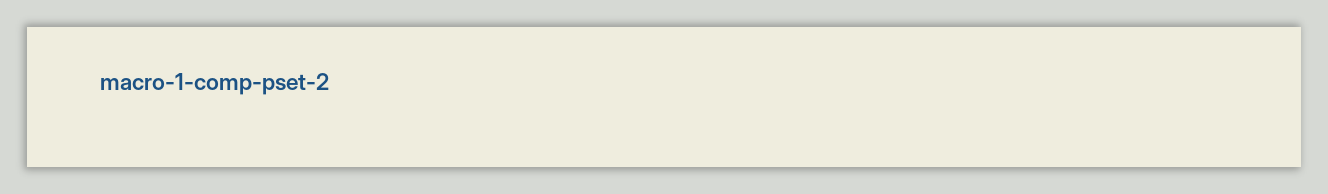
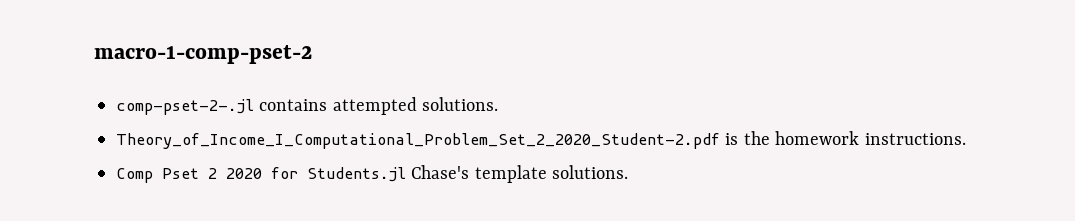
(329, 84) none -> [116,97,499,115] [116,131,966,149] [116,165,629,183] // comp-pset-2-.jl contains attempted solutions. // Theory_of_Income_I_Computational_Problem_Set_2_2020_Student-2.pdf is the homework instructions. // Comp Pset 2 2020 for Students.jl Chase's template solutions.

